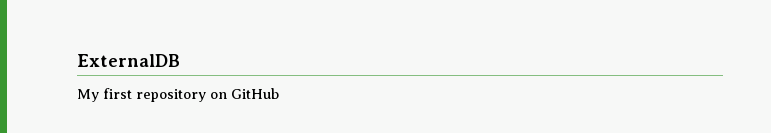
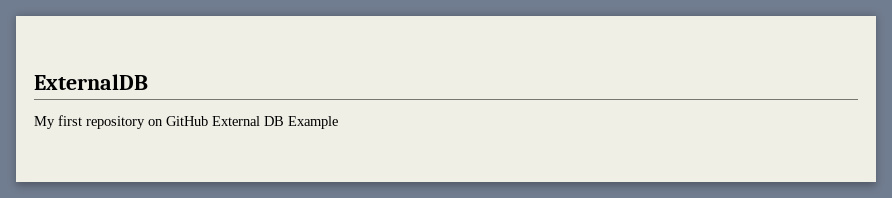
(279, 93) none -> [212,116,338,129] External DB Example

